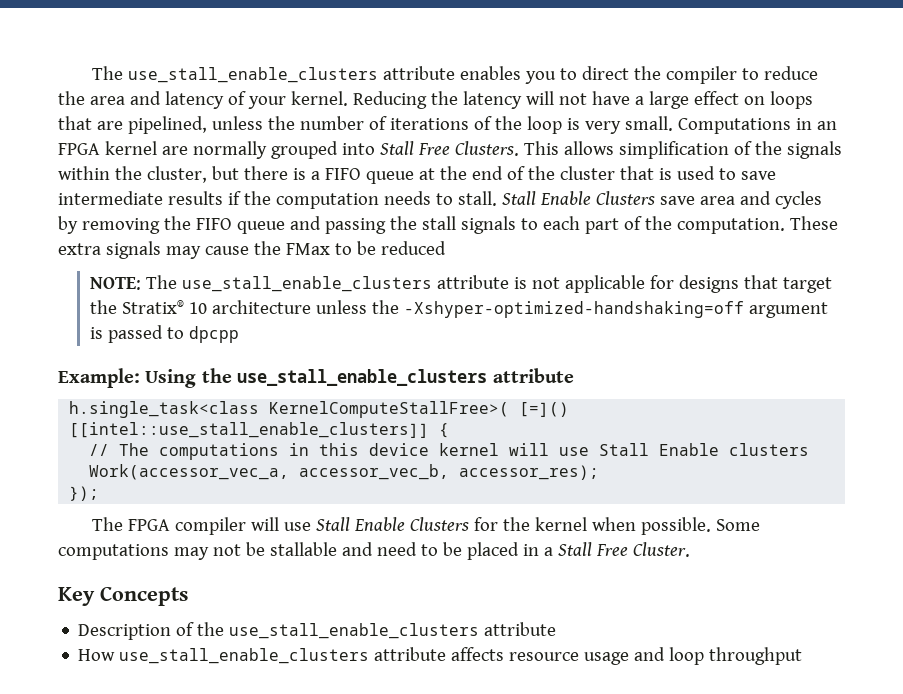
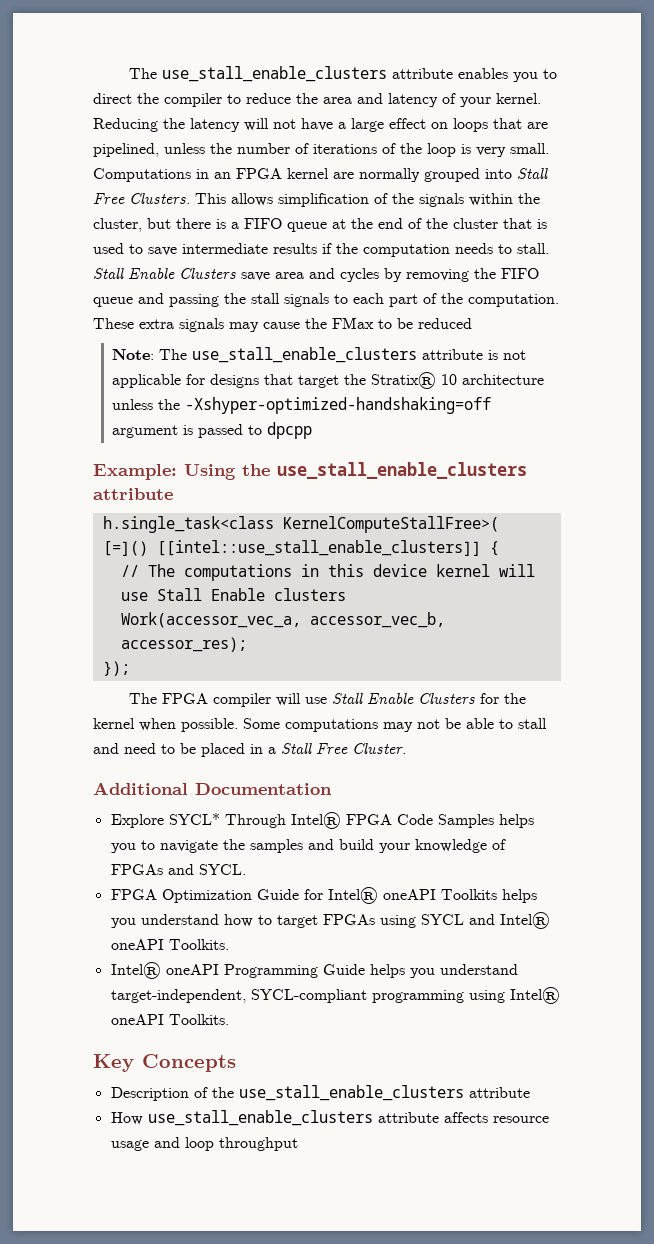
[90,277,142,290] NOTE: -> [112,349,155,360] Note:
[269,542,337,556] stallable -> [466,718,547,729] able to stall
(690, 549) none -> [93,782,332,795] [110,812,534,829] [110,839,506,853] [110,864,246,875] [110,887,537,904] [110,912,550,929] [110,939,229,950] [110,962,518,979] [110,987,560,1004] [110,1014,229,1025] // Additional Documentation // Explore SYCL* Through Intel® FPGA Code Samples helps you to navigate the samples and build your knowledge of FPGAs and SYCL. // FPGA Optimization Guide for Intel® oneAPI Toolkits helps you understand how to target FPGAs using SYCL and Intel® oneAPI Toolkits. // Intel® oneAPI Programming Guide helps you understand target-independent, SYCL-compliant programming using Intel® oneAPI Toolkits.

